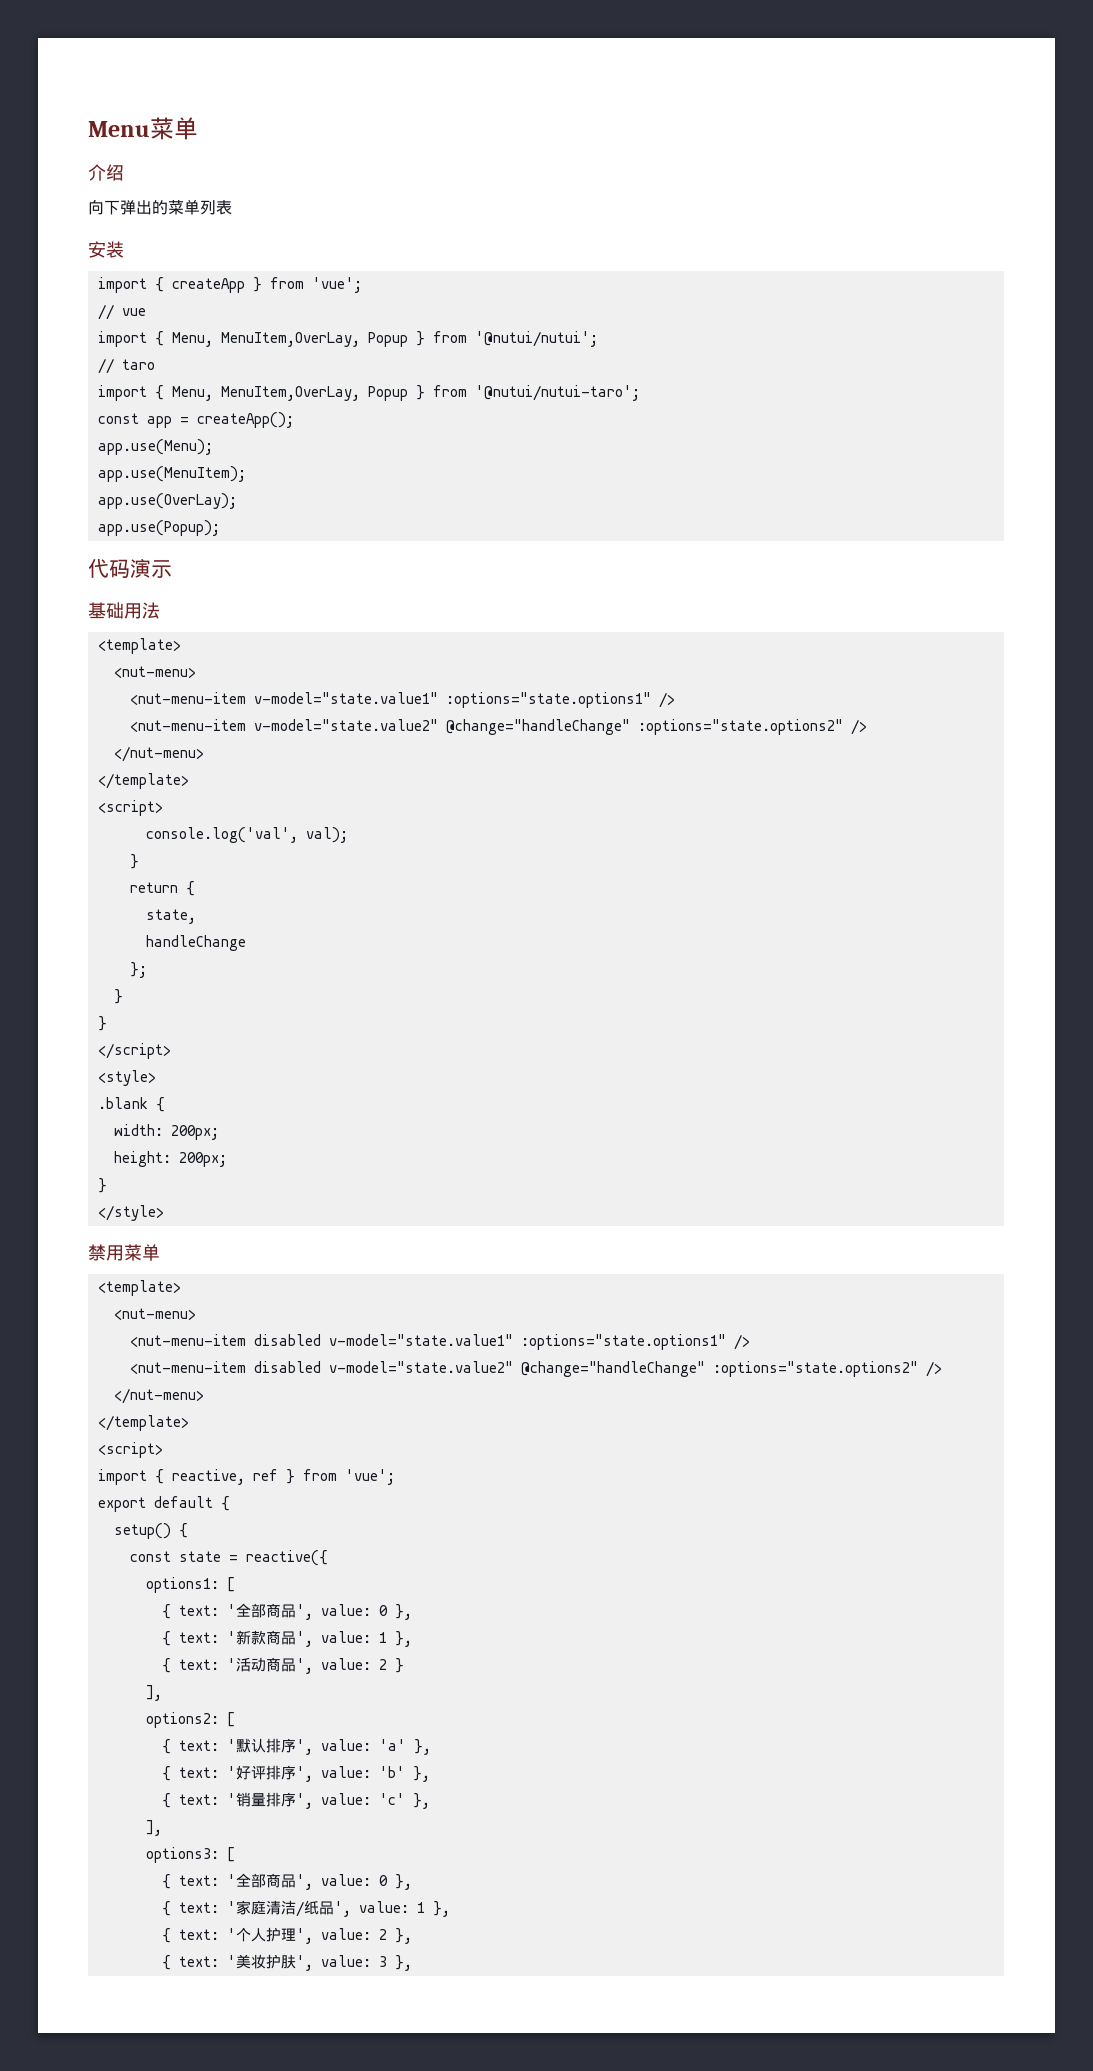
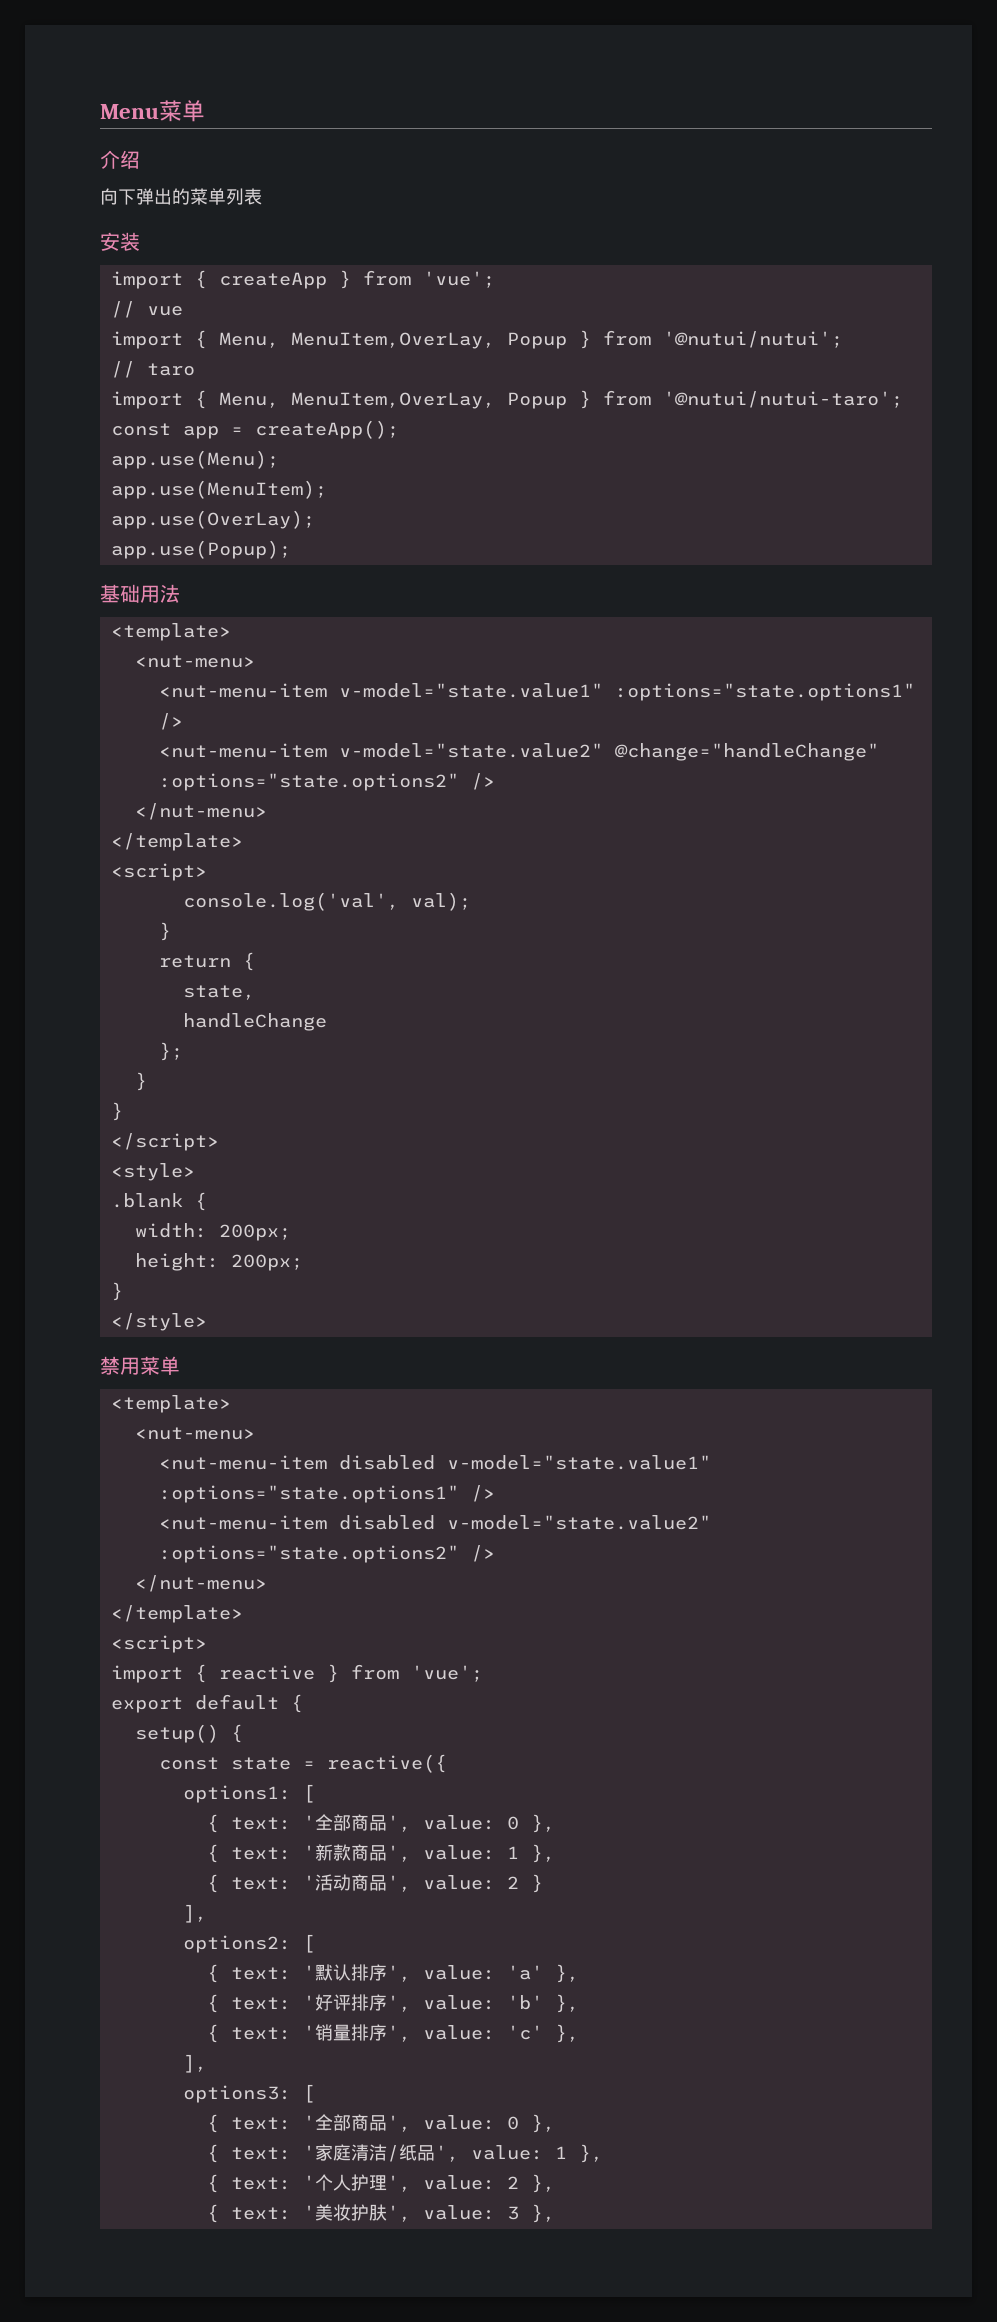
[88,559,172,578] // 代码演示 -> (291, 549) none
[520,1361,705,1377] @change="handleChange" -> (711, 1522) none
[171,1469,278,1485] reactive, ref -> [218,1665,315,1680] reactive

